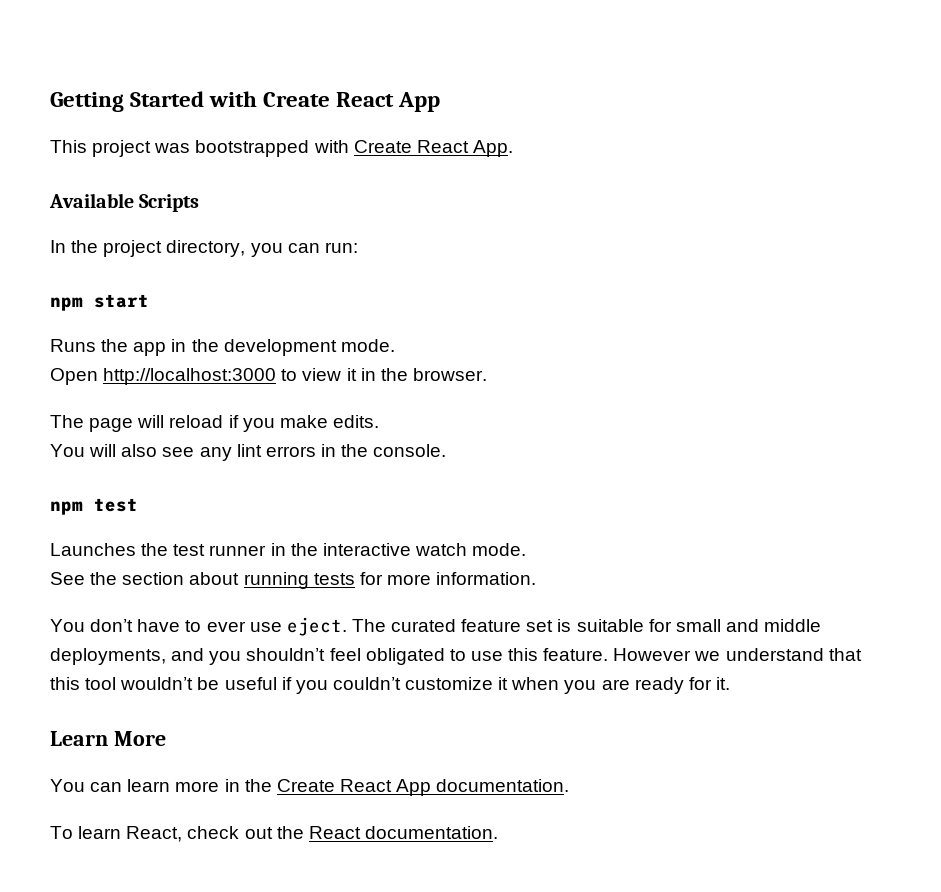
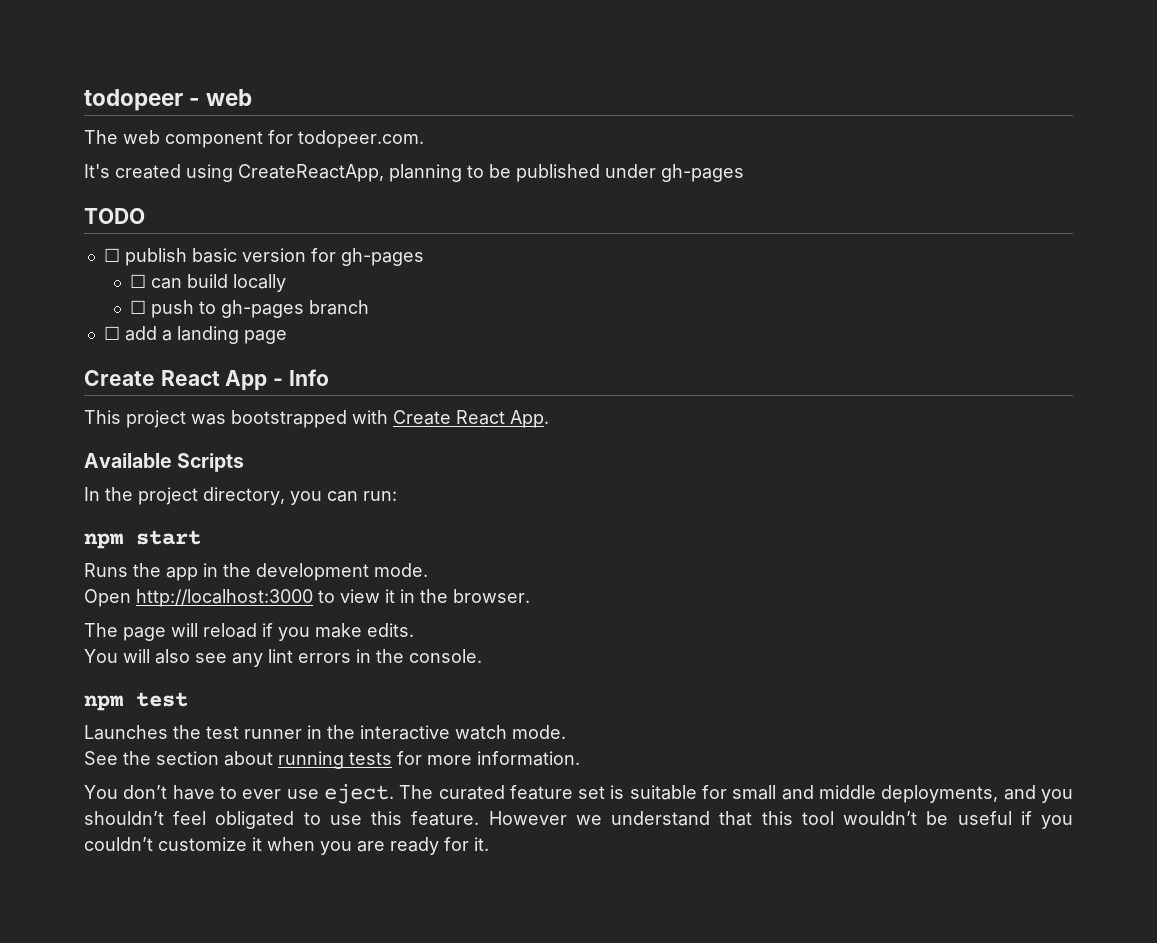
[50,91,441,112] Getting Started with Create React App -> [84,89,253,111] [84,130,424,148] [84,164,744,182] [84,208,145,224] [103,248,424,266] [129,274,286,292] [129,300,369,318] [103,326,287,344] [84,369,329,391] todopeer - web // The web component for todopeer.com. // It's created using CreateReactApp, planning to be published under gh-pages // TODO // ☐ publish basic version for gh-pages // ☐ can build locally // ☐ push to gh-pages branch // ☐ add a landing page // Create React App - Info
[50,731,166,746] [50,779,570,796] [50,826,498,842] // Learn More // You can learn more in the Create React App documentation. // To learn React, check out the React documentation. -> (489, 844) none

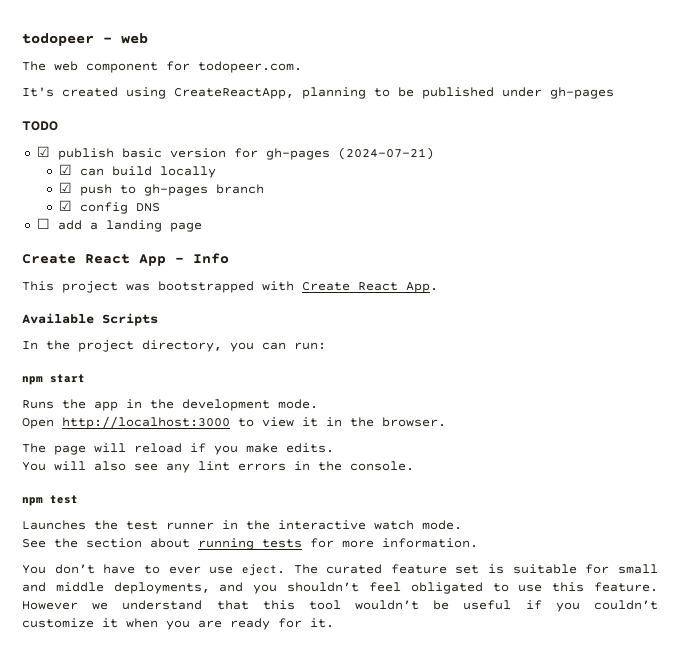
[103,248,120,262] ☐ -> [36,146,50,157] ☑
[129,274,146,288] // ☐ -> [337,147,434,160] [59,164,73,175] (2024-07-21) // ☑
[129,300,146,314] ☐ -> [59,182,73,193] ☑
(369, 307) none -> [59,200,161,214] // ☑ config DNS

